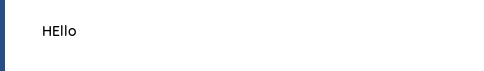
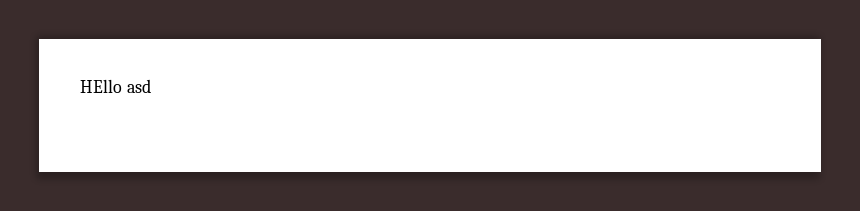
(76, 30) none -> [126,79,151,93] asd

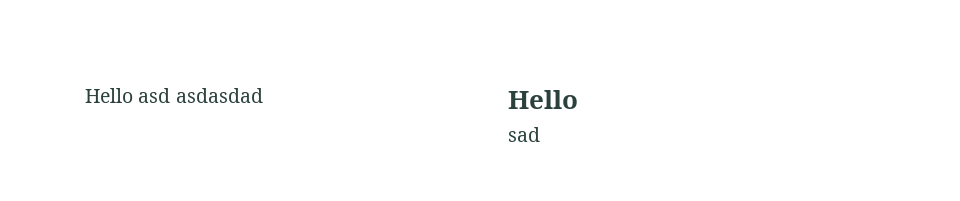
[80,79,151,93] HEllo asd -> [85,88,263,103] [508,90,578,109] [508,127,540,142] Hello asd asdasdad // Hello // sad

